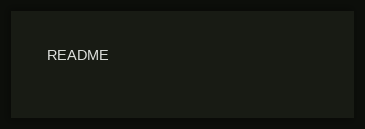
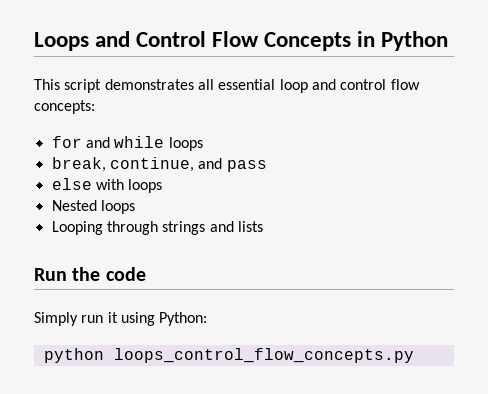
[47,50,109,60] README -> [34,31,449,51] [34,79,420,93] [34,100,95,114] [51,136,203,151] [51,157,267,172] [51,178,163,193] [51,200,135,214] [51,221,263,235] [34,267,146,281] [34,312,208,326] [43,348,414,363] Loops and Control Flow Concepts in Python // This script demonstrates all essential loop and control flow concepts: // for and while loops // break, continue, and pass // else with loops // Nested loops // Looping through strings and lists // Run the code // Simply run it using Python: // python loops_control_flow_concepts.py

